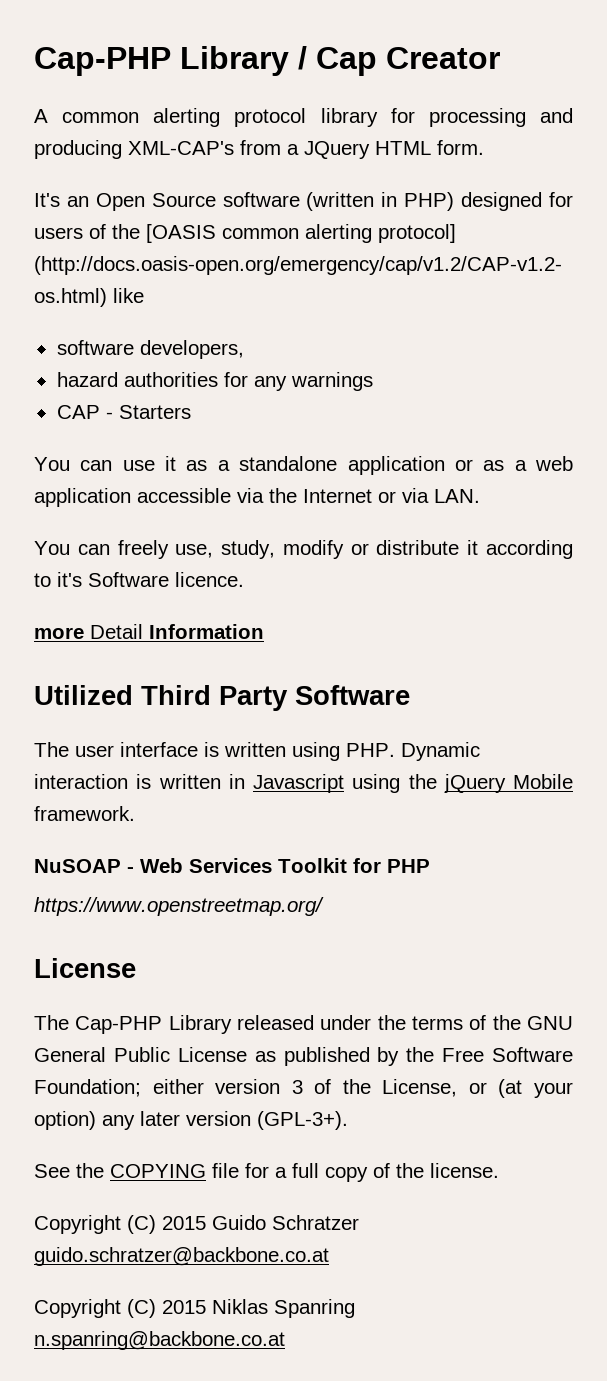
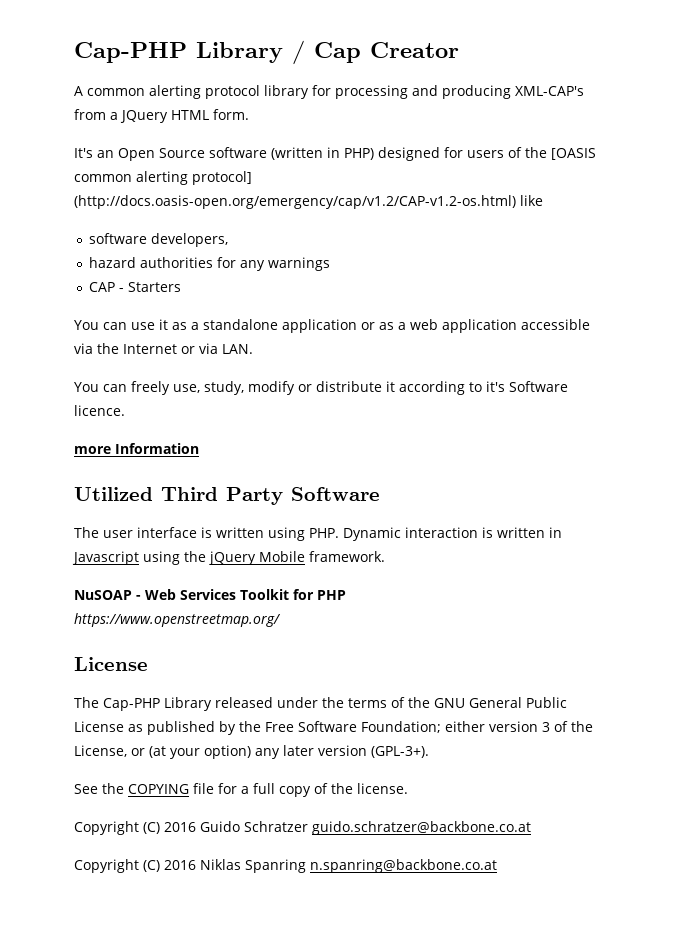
[90,624,143,639] Detail -> (111, 450) none
[162,1216,206,1230] 2015 -> [164,822,196,832] 2016
[162,1300,206,1314] 2015 -> [164,860,196,870] 2016

